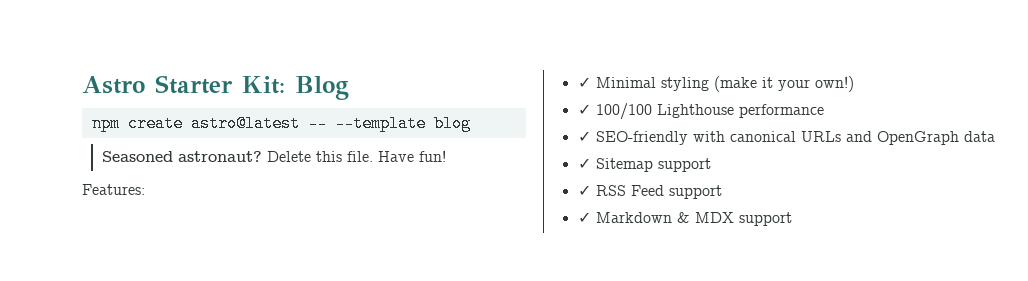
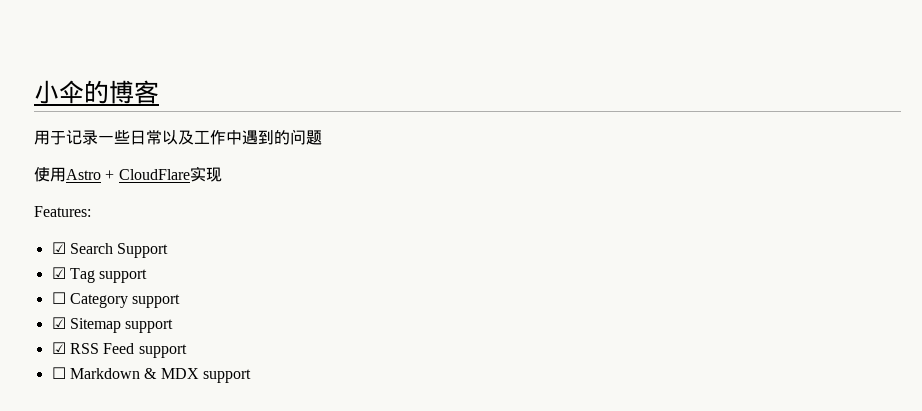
[82,75,349,100] [91,115,471,132] [101,150,446,162] [82,184,145,195] [577,76,854,92] [577,103,824,120] [577,131,995,145] [577,158,591,169] Astro Starter Kit: Blog // npm create astro@latest -- --template blog // Seasoned astronaut? Delete this file. Have fun! // Features: // ✓ Minimal styling (make it your own!) // ✓ 100/100 Lighthouse performance // ✓ SEO-friendly with canonical URLs and OpenGraph data // ✓ -> [34,80,159,104] [34,129,322,145] [34,166,222,182] [34,206,91,217] [51,242,169,258] [51,267,148,283] [51,292,181,308] [51,317,66,329] 小伞的博客 // 用于记录一些日常以及工作中遇到的问题 // 使用Astro + CloudFlare实现 // Features: // ☑ Search Support // ☑ Tag support // ☐ Category support // ☑
[577,185,591,196] ✓ -> [51,342,66,354] ☑
[577,212,591,223] ✓ -> [51,367,66,379] ☐

